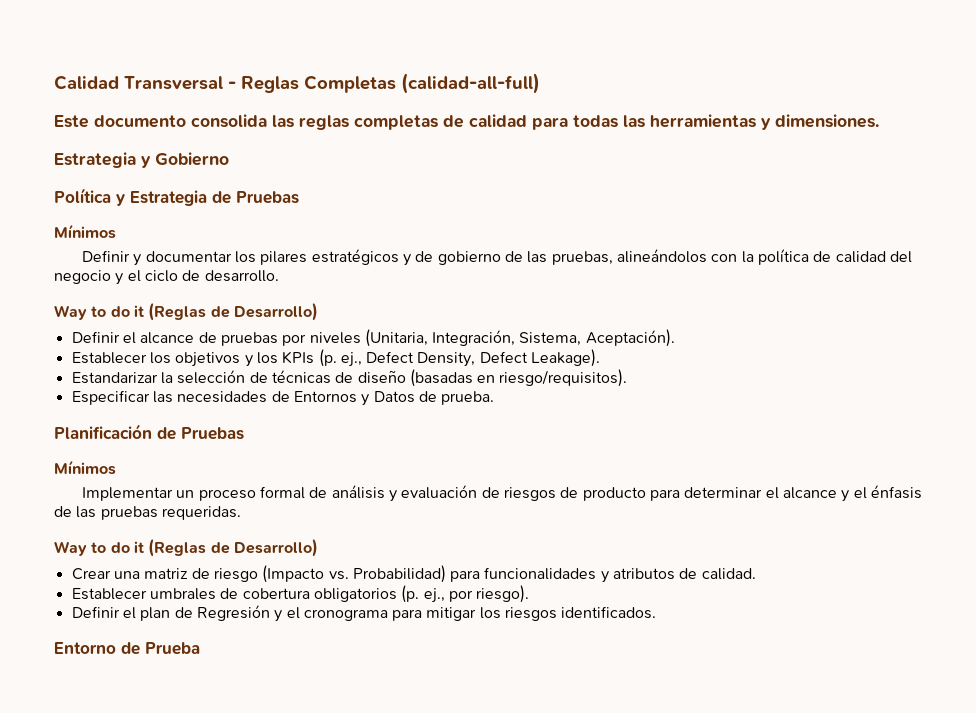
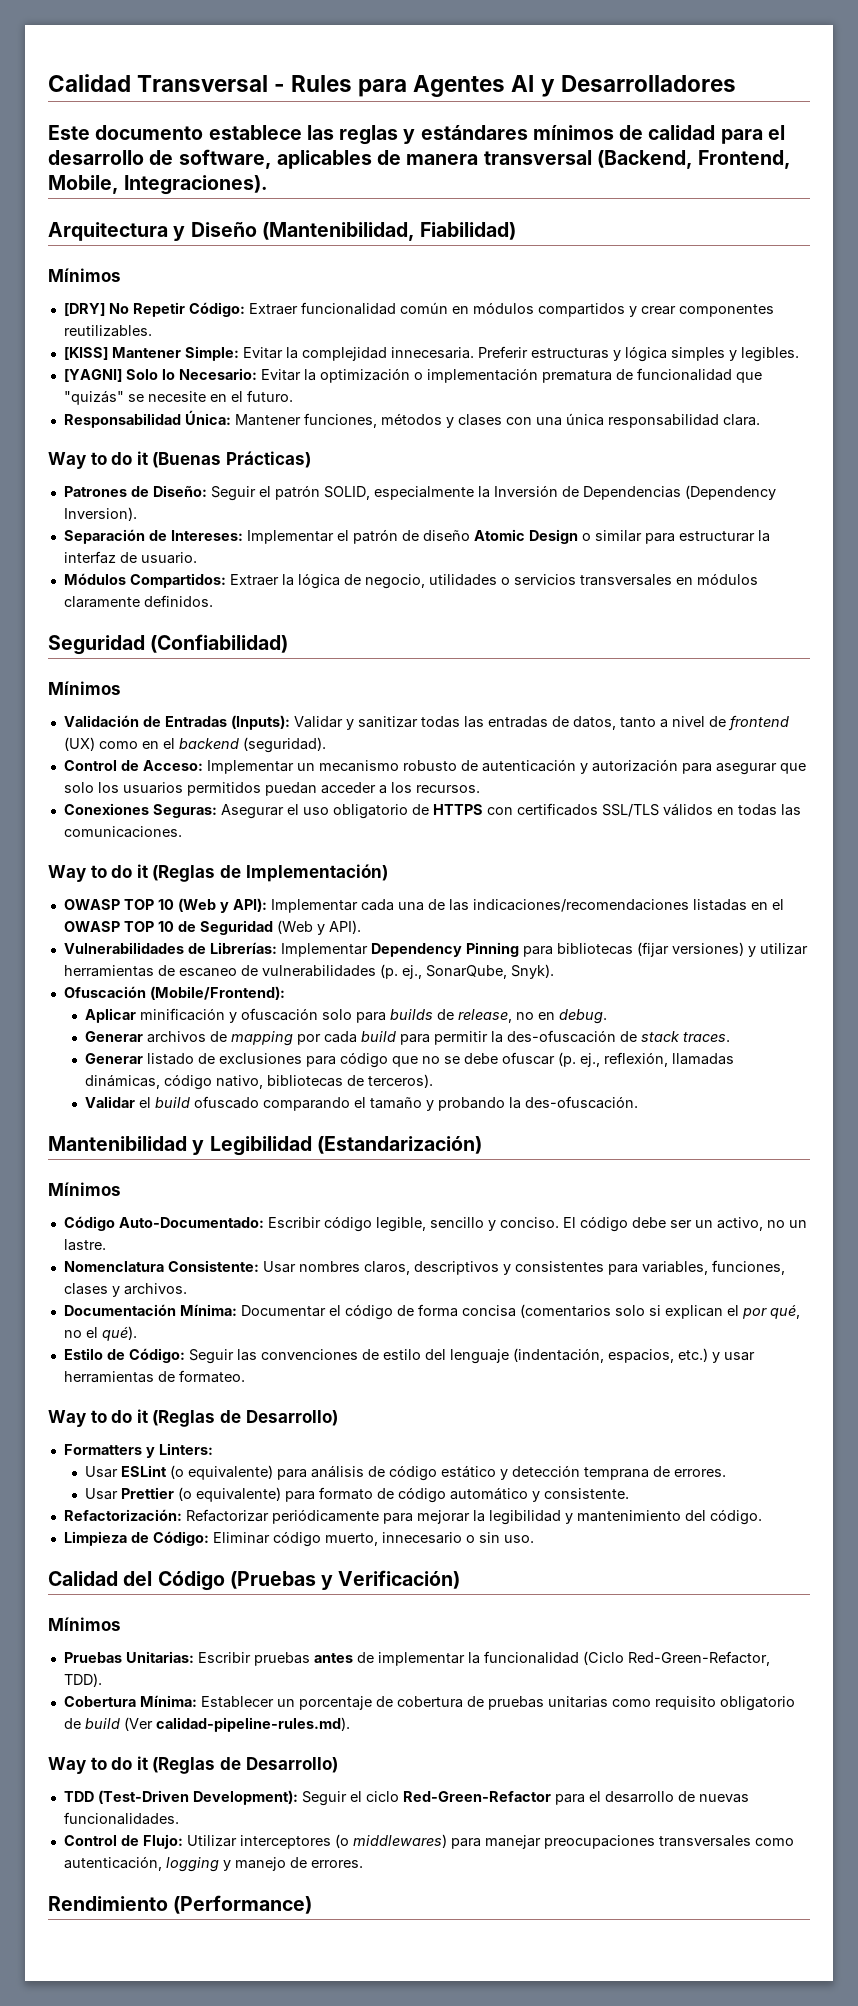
[241,73,540,94] Reglas Completas (calidad-all-full) -> [291,75,736,97] Rules para Agentes AI y Desarrolladores
[191,114,267,128] consolida -> [208,125,302,140] establece
[354,114,879,130] [54,152,229,168] [54,188,299,206] [54,224,116,239] [82,249,912,266] [54,270,279,285] [54,303,318,321] [71,329,675,347] [71,349,601,367] [71,369,628,387] [71,390,495,406] [54,424,244,440] [54,460,116,475] [82,485,922,502] [54,506,241,520] [54,539,318,557] [71,565,756,583] [71,585,530,603] [71,605,657,622] [54,642,200,655] completas de calidad para todas las herramientas y dimensiones. // Estrategia y Gobierno // Política y Estrategia de Pruebas // Mínimos // Definir y documentar los pilares estratégicos y de gobierno de las pruebas, alineándolos con la política de calidad del negocio y el ciclo de desarrollo. // Way to do it (Reglas de Desarrollo) // Definir el alcance de pruebas por niveles (Unitaria, Integración, Sistema, Aceptación). // Establecer los objetivos y los KPIs (p. ej., Defect Density, Defect Leakage). // Estandarizar la selección de técnicas de diseño (basadas en riesgo/requisitos). // Especificar las necesidades de Entornos y Datos de prueba. // Planificación de Pruebas // Mínimos // Implementar un proceso formal de análisis y evaluación de riesgos de producto para determinar el alcance y el énfasis de las pruebas requeridas. // Way to do it (Reglas de Desarrollo) // Crear una matriz de riesgo (Impacto vs. Probabilidad) para funcionalidades y atributos de calidad. // Establecer umbrales de cobertura obligatorios (p. ej., por riesgo). // Definir el plan de Regresión y el cronograma para mitigar los riesgos identificados. // Entorno de Prueba -> [403,125,785,144] [48,149,792,169] [48,175,269,195] [48,222,517,241] [48,268,121,282] [63,302,774,317] [63,325,152,337] [63,346,799,362] [63,368,762,383] [63,390,293,405] [63,410,760,428] [48,451,311,469] [63,485,776,501] [63,507,137,521] [63,529,770,544] [63,551,197,564] [63,573,758,589] [63,595,213,608] [48,634,289,655] [48,681,121,695] [63,715,789,731] [63,737,326,753] [63,759,806,775] [63,782,480,796] [63,803,801,819] [63,826,182,838] [48,864,388,882] [63,898,784,913] [63,920,361,935] [63,942,808,957] [63,964,554,979] [63,986,285,1000] [84,1008,607,1024] [84,1030,730,1046] [84,1052,734,1068] [84,1074,433,1090] [84,1096,638,1111] [48,1136,482,1156] [48,1182,121,1196] [63,1216,807,1232] [63,1239,106,1251] [63,1260,785,1275] [63,1283,187,1297] [63,1304,800,1320] [63,1326,137,1341] [63,1348,755,1364] [63,1370,245,1383] [48,1409,338,1427] [63,1443,213,1458] [84,1465,726,1481] [84,1487,629,1503] [63,1509,762,1525] [63,1531,534,1547] [48,1570,461,1591] [48,1617,121,1631] [63,1651,770,1666] [63,1673,102,1687] [63,1695,795,1711] [63,1717,350,1732] [48,1756,338,1774] [63,1790,749,1806] [63,1812,179,1825] [63,1834,794,1849] [63,1856,363,1872] [48,1895,313,1914] y estándares mínimos de calidad para el desarrollo de software, aplicables de manera transversal (Backend, Frontend, Mobile, Integraciones). // Arquitectura y Diseño (Mantenibilidad, Fiabilidad) // Mínimos // [DRY] No Repetir Código: Extraer funcionalidad común en módulos compartidos y crear componentes reutilizables. // [KISS] Mantener Simple: Evitar la complejidad innecesaria. Preferir estructuras y lógica simples y legibles. // [YAGNI] Solo lo Necesario: Evitar la optimización o implementación prematura de funcionalidad que "quizás" se necesite en el futuro. // Responsabilidad Única: Mantener funciones, métodos y clases con una única responsabilidad clara. // Way to do it (Buenas Prácticas) // Patrones de Diseño: Seguir el patrón SOLID, especialmente la Inversión de Dependencias (Dependency Inversion). // Separación de Intereses: Implementar el patrón de diseño Atomic Design o similar para estructurar la interfaz de usuario. // Módulos Compartidos: Extraer la lógica de negocio, utilidades o servicios transversales en módulos claramente definidos. // Seguridad (Confiabilidad) // Mínimos // Validación de Entradas (Inputs): Validar y sanitizar todas las entradas de datos, tanto a nivel de frontend (UX) como en el backend (seguridad). // Control de Acceso: Implementar un mecanismo robusto de autenticación y autorización para asegurar que solo los usuarios permitidos puedan acceder a los recursos. // Conexiones Seguras: Asegurar el uso obligatorio de HTTPS con certificados SSL/TLS válidos en todas las comunicaciones. // Way to do it (Reglas de Implementación) // OWASP TOP 10 (Web y API): Implementar cada una de las indicaciones/recomendaciones listadas en el OWASP TOP 10 de Seguridad (Web y API). // Vulnerabilidades de Librerías: Implementar Dependency Pinning para bibliotecas (fijar versiones) y utilizar herramientas de escaneo de vulnerabilidades (p. ej., SonarQube, Snyk). // Ofuscación (Mobile/Frontend): // Aplicar minificación y ofuscación solo para builds de release, no en debug. // Generar archivos de mapping por cada build para permitir la des-ofuscación de stack traces. // Generar listado de exclusiones para código que no se debe ofuscar (p. ej., reflexión, llamadas dinámicas, código nativo, bibliotecas de terceros). // Validar el build ofuscado comparando el tamaño y probando la des-ofuscación. // Mantenibilidad y Legibilidad (Estandarización) // Mínimos // Código Auto-Documentado: Escribir código legible, sencillo y conciso. El código debe ser un activo, no un lastre. // Nomenclatura Consistente: Usar nombres claros, descriptivos y consistentes para variables, funciones, clases y archivos. // Documentación Mínima: Documentar el código de forma concisa (comentarios solo si explican el por qué, no el qué). // Estilo de Código: Seguir las convenciones de estilo del lenguaje (indentación, espacios, etc.) y usar herramientas de formateo. // Way to do it (Reglas de Desarrollo) // Formatters y Linters: // Usar ESLint (o equivalente) para análisis de código estático y detección temprana de errores. // Usar Prettier (o equivalente) para formato de código automático y consistente. // Refactorización: Refactorizar periódicamente para mejorar la legibilidad y mantenimiento del código. // Limpieza de Código: Eliminar código muerto, innecesario o sin uso. // Calidad del Código (Pruebas y Verificación) // Mínimos // Pruebas Unitarias: Escribir pruebas antes de implementar la funcionalidad (Ciclo Red-Green-Refactor, TDD). // Cobertura Mínima: Establecer un porcentaje de cobertura de pruebas unitarias como requisito obligatorio de build (Ver calidad-pipeline-rules.md). // Way to do it (Reglas de Desarrollo) // TDD (Test-Driven Development): Seguir el ciclo Red-Green-Refactor para el desarrollo de nuevas funcionalidades. // Control de Flujo: Utilizar interceptores (o middlewares) para manejar preocupaciones transversales como autenticación, logging y manejo de errores. // Rendimiento (Performance)

